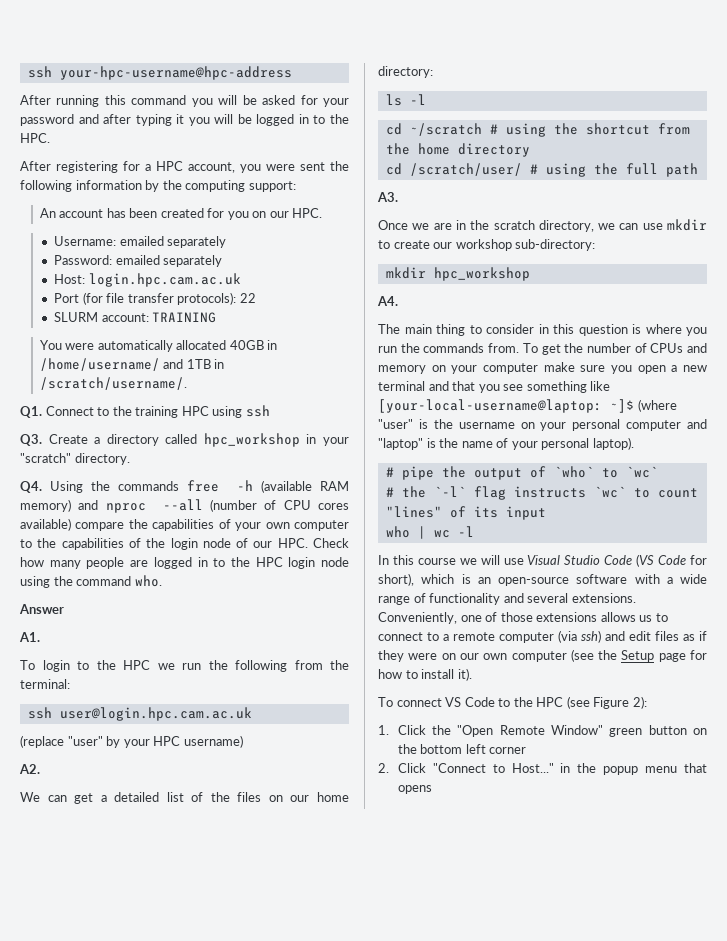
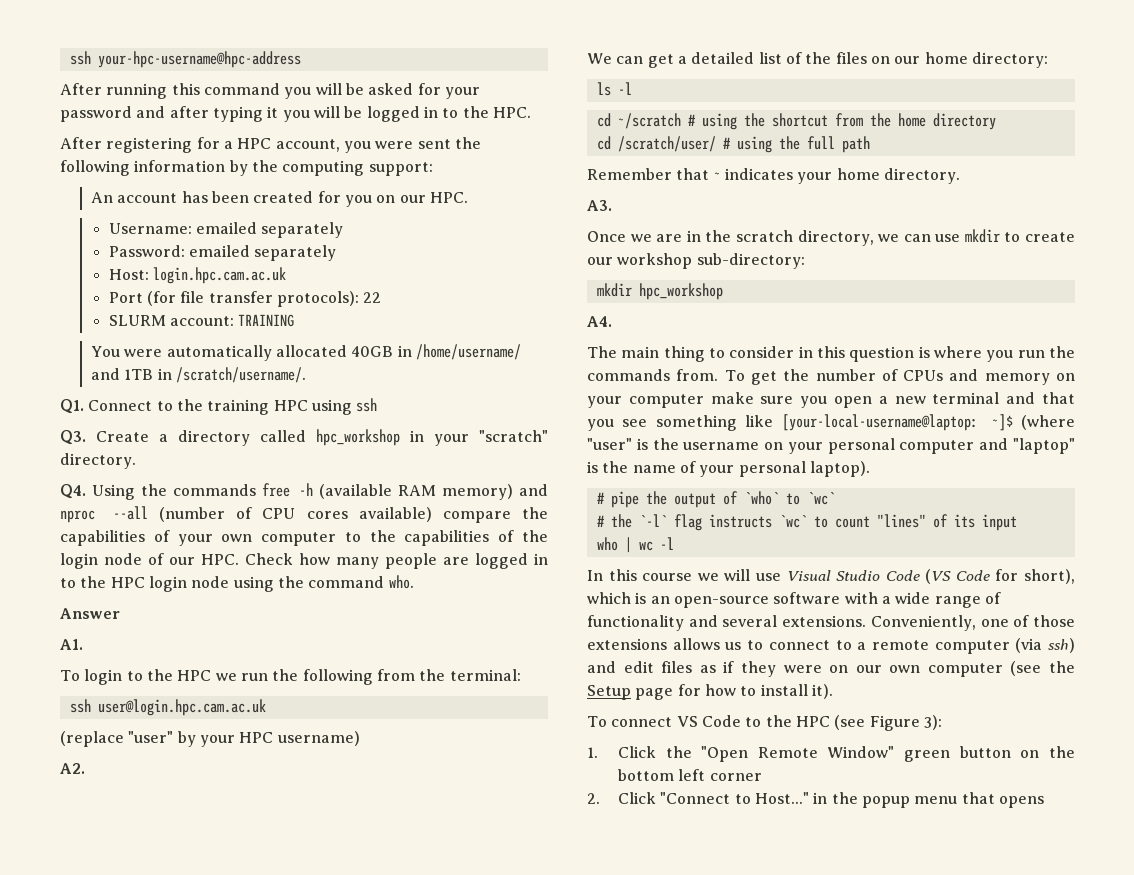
(698, 170) none -> [587,168,960,184] // Remember that ~ indicates your home directory.
[632,696,647,709] 2): -> [923,715,942,730] 3):

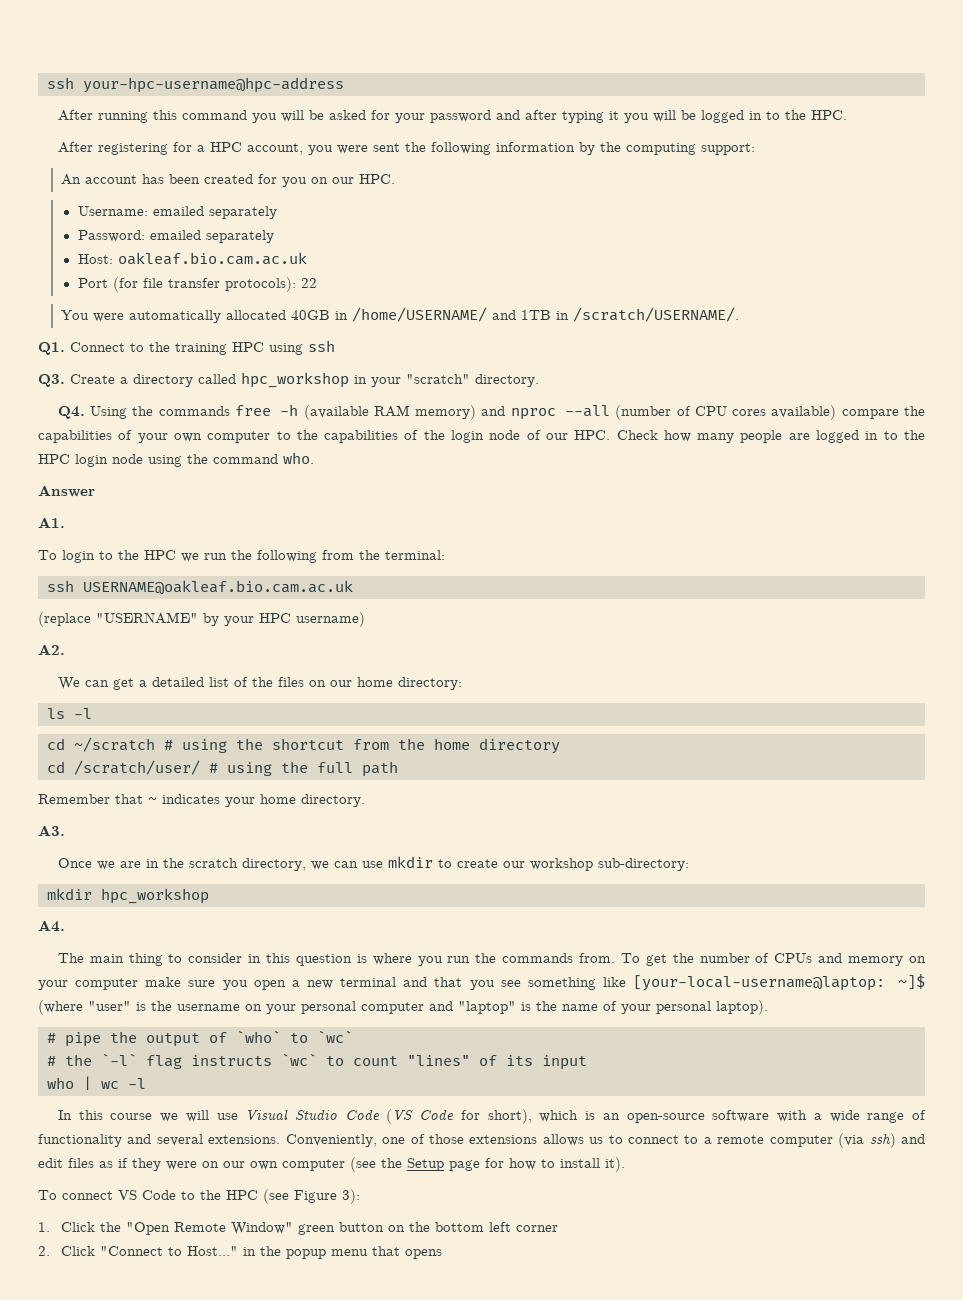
[152,267,286,284] login.hpc.cam.ac.uk -> [117,252,307,265] oakleaf.bio.cam.ac.uk
[108,314,295,327] // SLURM account: TRAINING -> (317, 283) none
[415,344,521,360] /home/username/ -> [352,307,488,322] /home/USERNAME/
[175,367,306,383] /scratch/username/. -> [573,307,740,322] /scratch/USERNAME/.
[97,699,266,716] user@login.hpc.cam.ac.uk -> [83,580,353,595] USERNAME@oakleaf.bio.cam.ac.uk
[128,731,174,743] "user" -> [96,612,198,624] "USERNAME"

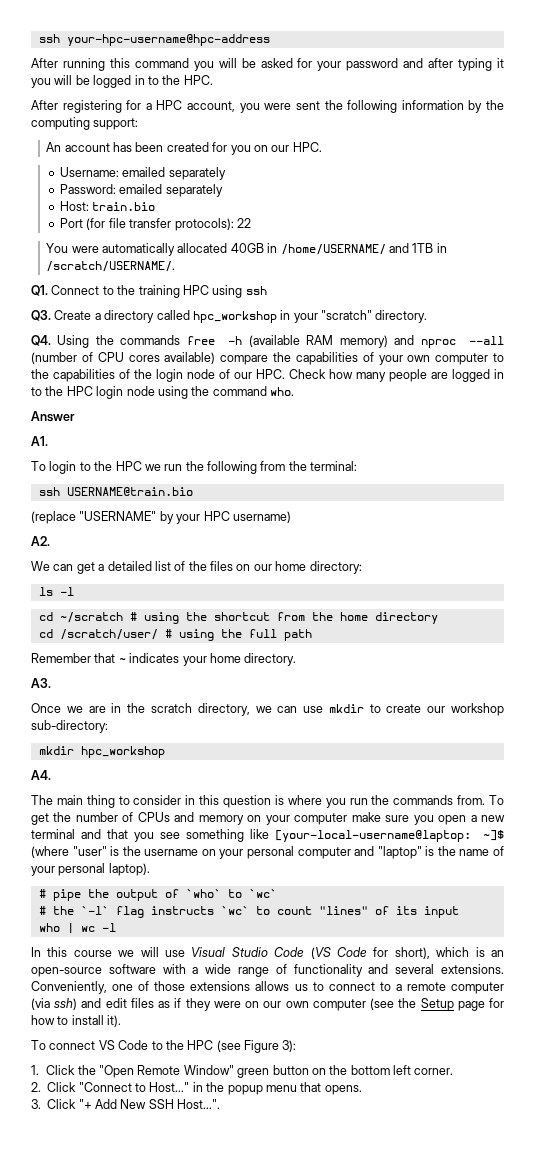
[117,252,307,265] oakleaf.bio.cam.ac.uk -> [92,202,156,211] train.bio
[83,580,353,595] USERNAME@oakleaf.bio.cam.ac.uk -> [66,487,193,496] USERNAME@train.bio
[516,1225,559,1232] corner -> [414,1068,454,1075] corner.
[405,1249,443,1259] opens -> [324,1085,362,1095] [31,1099,221,1109] opens. // 3. Click "+ Add New SSH Host...".

